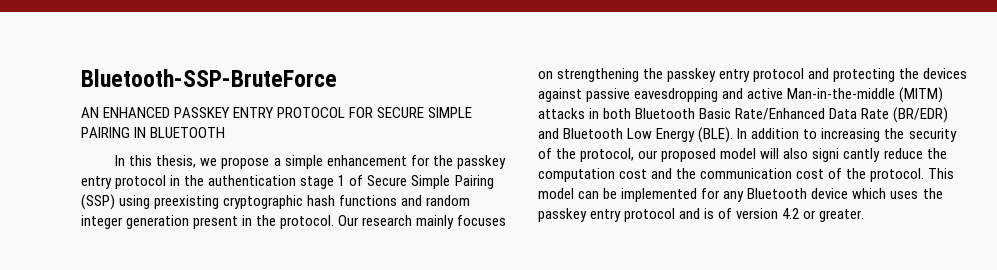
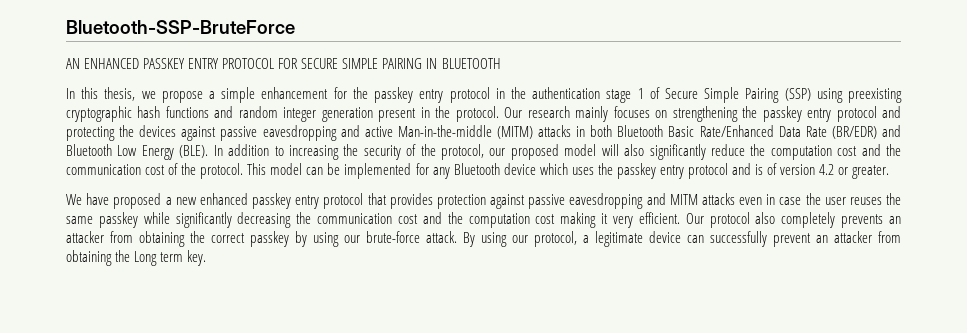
[812,148,881,162] signi cantly -> [649,144,706,160] significantly
(865, 215) none -> [66,193,901,209] [66,212,902,228] [66,231,901,247] [66,250,207,266] // We have proposed a new enhanced passkey entry protocol that provides protection against passive eavesdropping and MITM attacks even in case the user reuses the same passkey while significantly decreasing the communication cost and the computation cost making it very efficient. Our protocol also completely prevents an attacker from obtaining the correct passkey by using our brute-force attack. By using our protocol, a legitimate device can successfully prevent an attacker from obtaining the Long term key.

